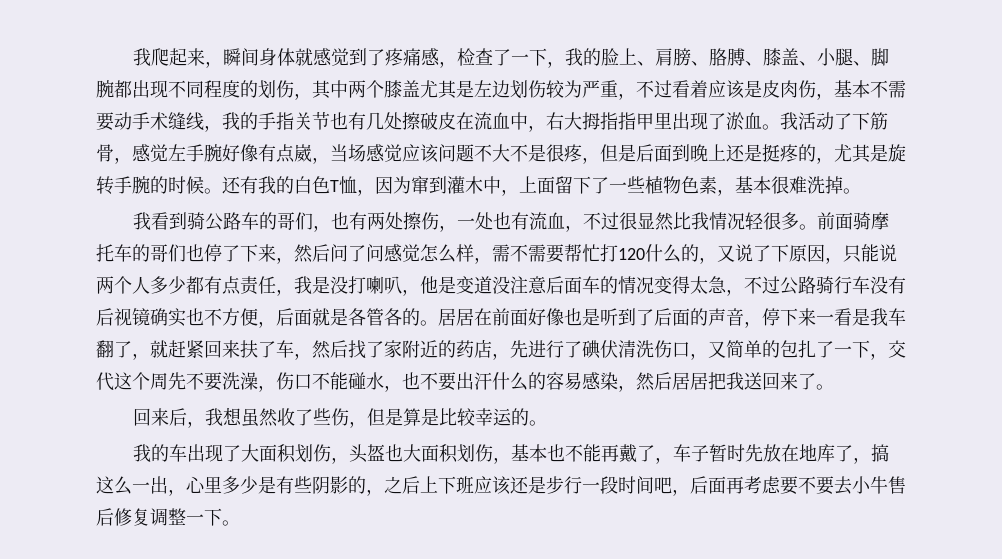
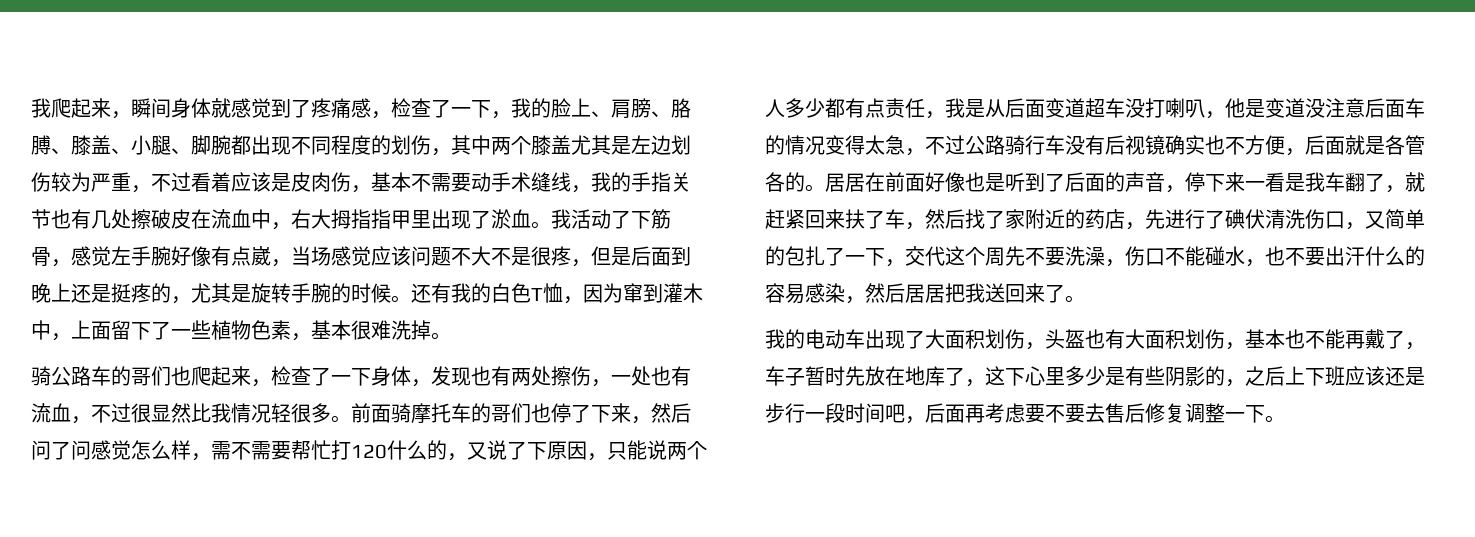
[133,212,188,230] 我看到 -> (451, 336) none
[313,225,332,232] ， -> [171,366,471,387] 也爬起来，检查了一下身体，发现
(330, 285) none -> [985,98,1125,118] 从后面变道超车
[133,407,548,428] [133,444,170,462] // 回来后，我想虽然收了些伤，但是算是比较幸运的。 // 我的 -> [765,329,845,349] // 我的电动
(404, 453) none -> [1105,329,1125,349] 有
[871,444,890,462] [96,476,186,496] 搞这么一出， -> [985,366,1025,386] 这下
[852,476,888,494] 小牛 -> (1105, 413) none

